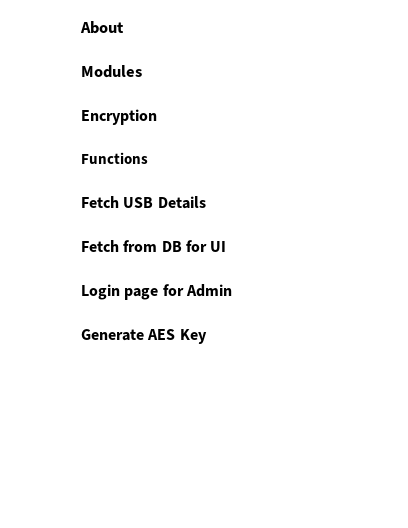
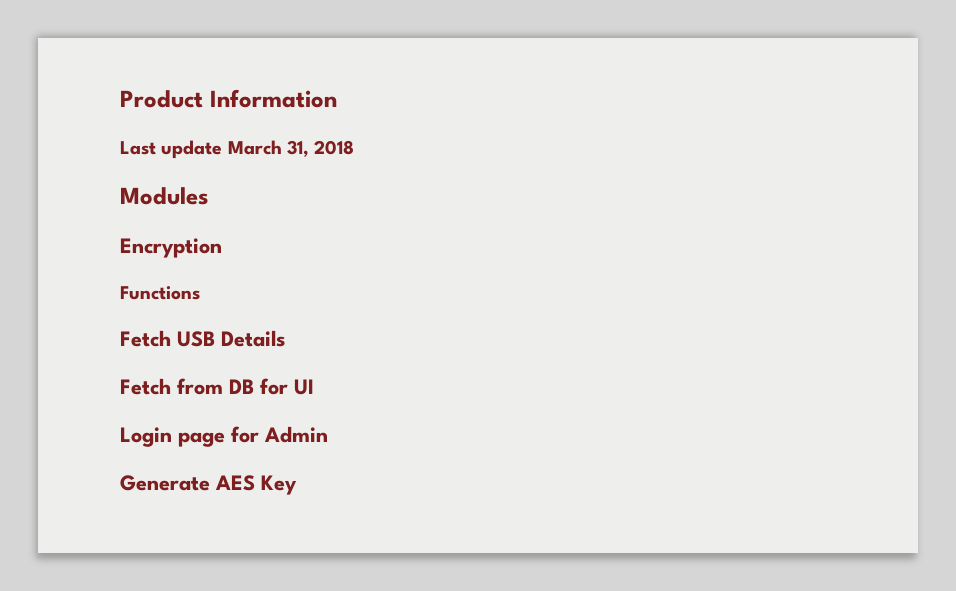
[80,21,124,34] About -> [120,89,337,108] [120,140,355,159] Product Information // Last update March 31, 2018

